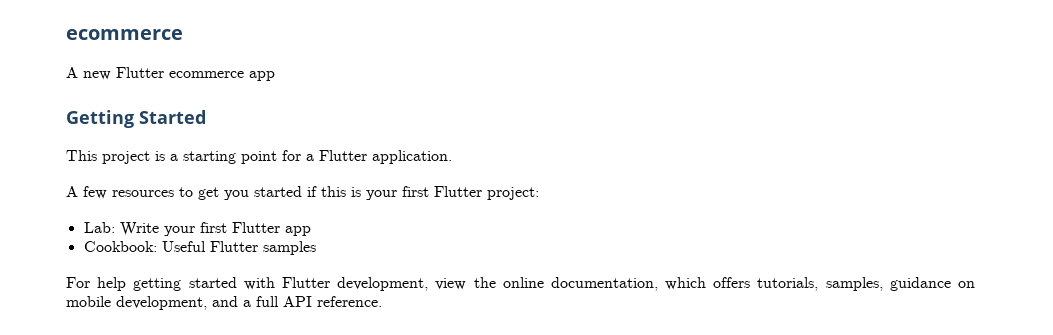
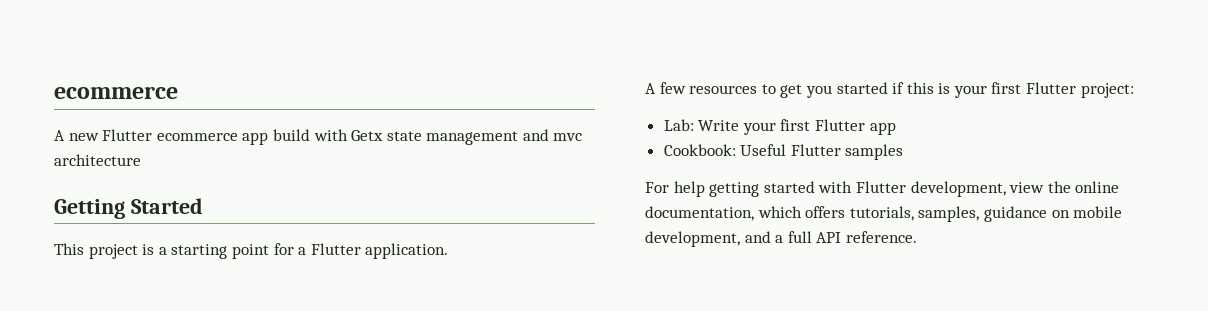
(275, 76) none -> [272,129,583,145] [54,154,141,166] build with Getx state management and mvc architecture

